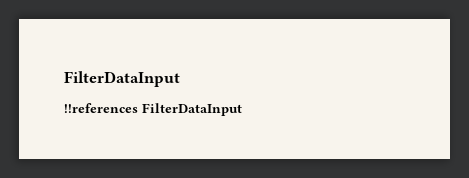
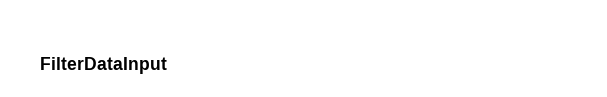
[64,71,180,87] [64,103,242,116] FilterDataInput // !!references FilterDataInput -> [40,57,167,74] FilterDataInput

